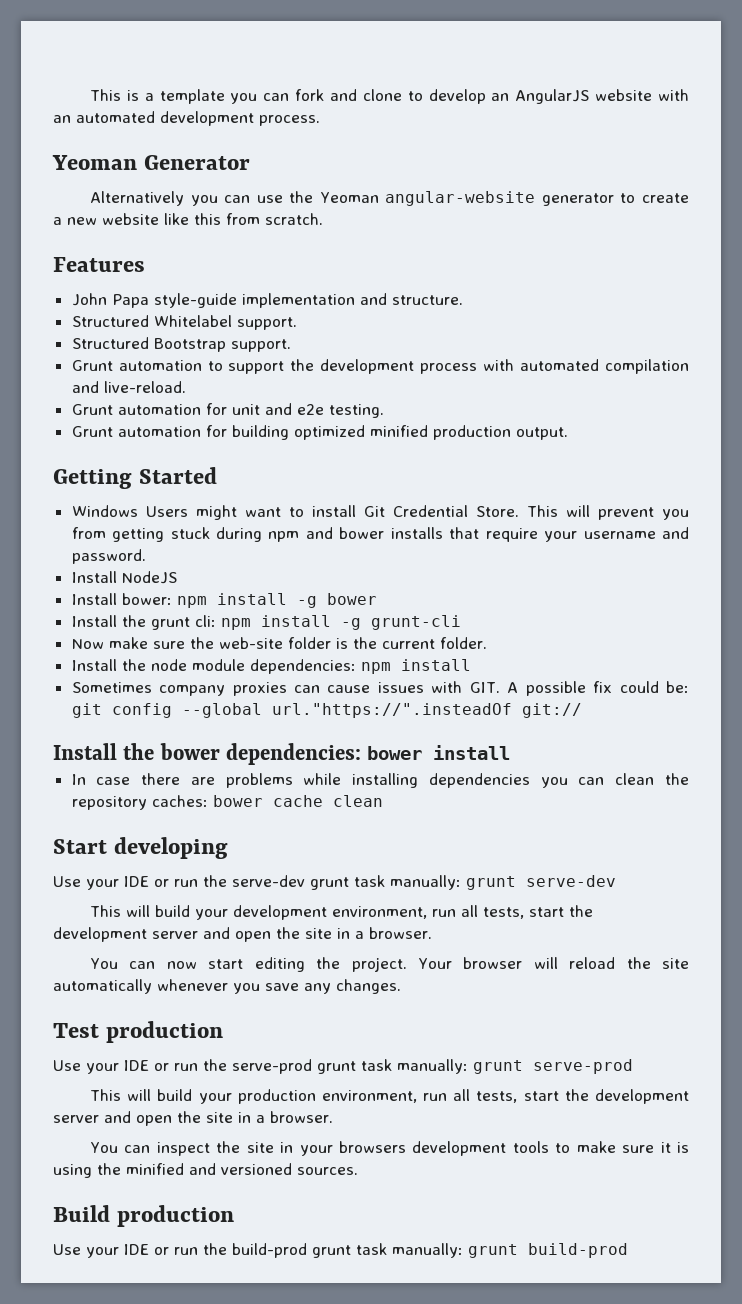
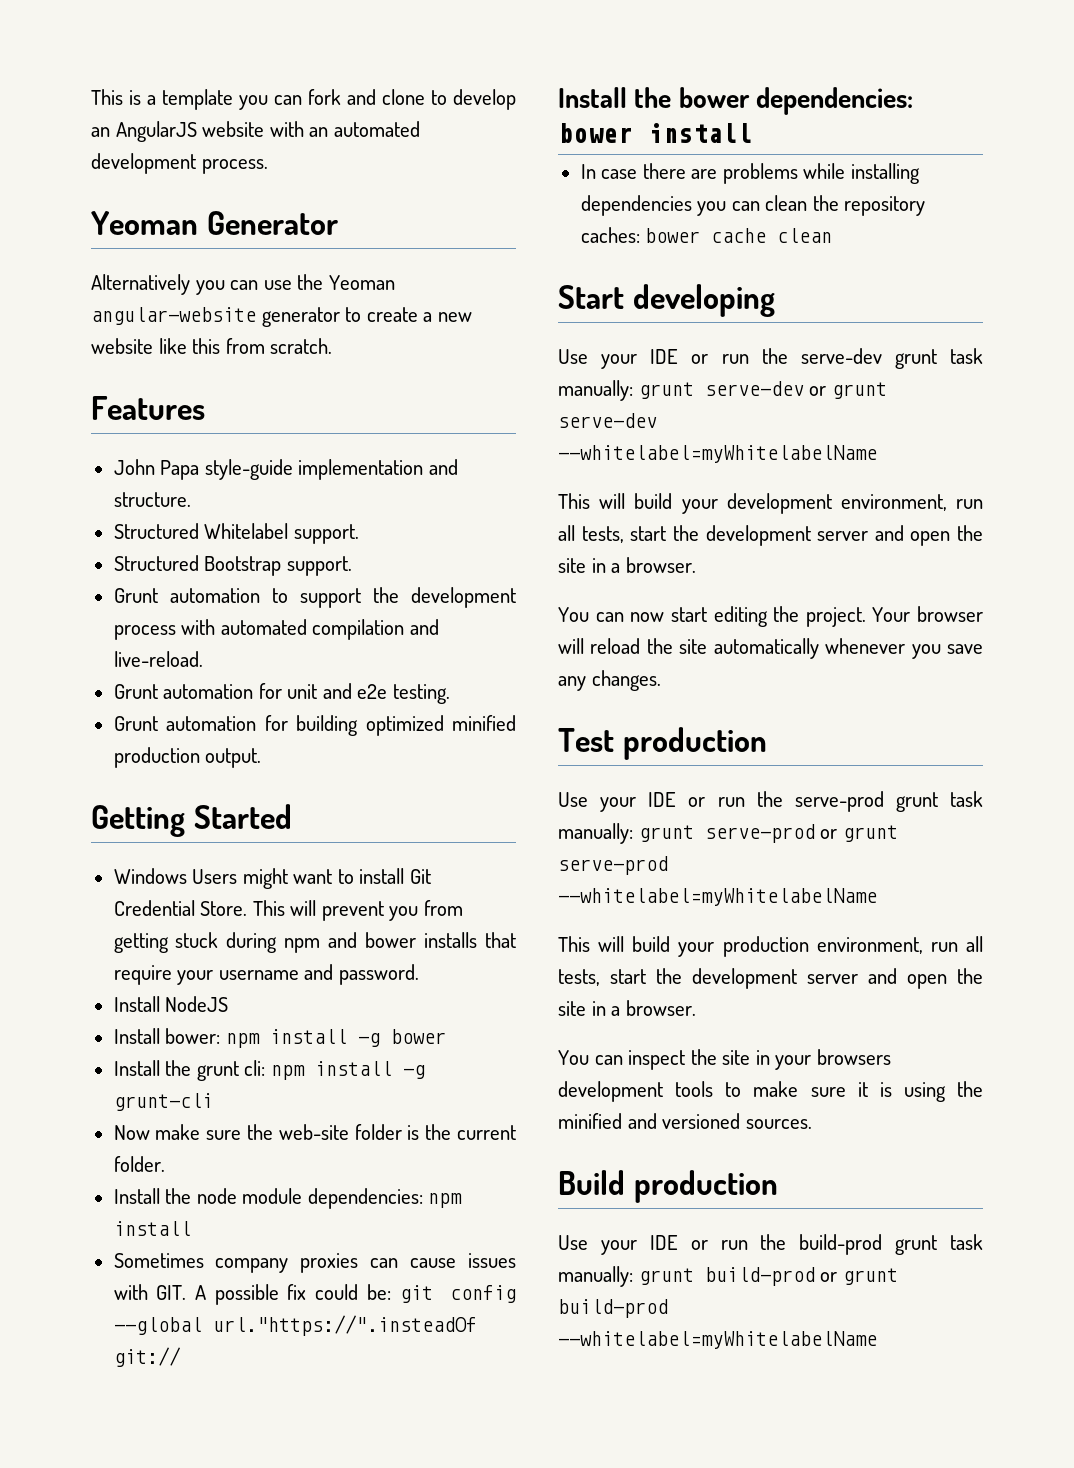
(616, 881) none -> [809,382,887,399] [558,413,657,428] [558,445,877,463] or grunt serve-dev --whitelabel=myWhitelabelName
(633, 1066) none -> [820,825,898,842] [558,856,668,875] [558,888,877,906] or grunt serve-prod --whitelabel=myWhitelabelName
(628, 1250) none -> [820,1268,898,1285] [558,1299,668,1318] [558,1331,877,1349] or grunt build-prod --whitelabel=myWhitelabelName

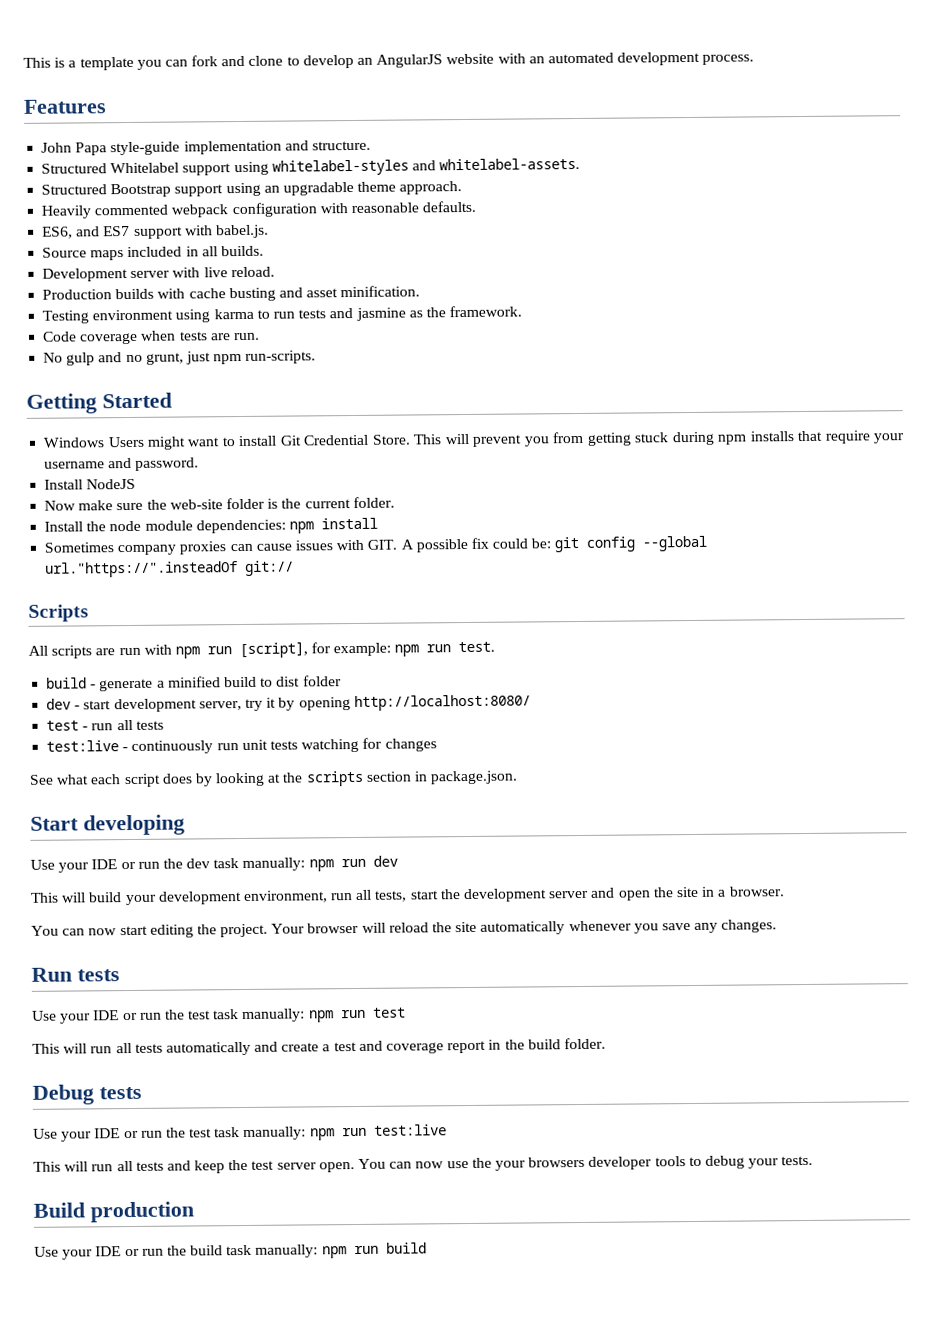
[91,211,338,235] [91,274,395,295] [91,307,472,327] [91,338,333,354] // Yeoman Generator // Alternatively you can use the Yeoman angular-website generator to create a new website like this from scratch. -> (755, 59) none
[293,524,359,544] [113,555,352,576] [113,587,516,608] [113,619,439,640] [113,651,203,667] [113,683,450,704] [113,715,516,736] [113,747,262,768] support. // Structured Bootstrap support. // Grunt automation to support the development process with automated compilation and live-reload. // Grunt automation for unit and e2e testing. // Grunt automation for building optimized minified production output. -> [182,157,581,176] [41,181,463,198] [41,200,477,219] [42,224,269,239] [42,245,264,261] [42,266,275,282] [42,285,421,302] [42,305,523,324] [42,330,260,345] [43,350,317,366] support using whitelabel-styles and whitelabel-assets. // Structured Bootstrap support using an upgradable theme approach. // Heavily commented webpack configuration with reasonable defaults. // ES6, and ES7 support with babel.js. // Source maps included in all builds. // Development server with live reload. // Production builds with cache busting and asset minification. // Testing environment using karma to run tests and jasmine as the framework. // Code coverage when tests are run. // No gulp and no grunt, just npm run-scripts.
[328,932,417,948] and bower -> (748, 439) none
[113,1028,446,1048] [113,1060,425,1081] [113,1093,213,1111] // Install bower: npm install -g bower // Install the grunt cli: npm install -g grunt-cli -> (137, 484) none
[558,87,914,115] [558,123,753,143] [580,163,920,184] [580,195,926,216] [580,227,833,243] Install the bower dependencies: bower install // In case there are problems while installing dependencies you can clean the repository caches: bower cache clean -> [28,604,89,622] [28,641,496,659] [46,675,342,692] [46,694,531,713] [46,719,164,731] [46,737,437,754] [29,770,519,788] Scripts // All scripts are run with npm run [script], for example: npm run test. // build - generate a minified build to dist folder // dev - start development server, try it by opening http://localhost:8080/ // test - run all tests // test:live - continuously run unit tests watching for changes // See what each script does by looking at the scripts section in package.json.
[800,348,983,369] [558,380,887,401] [558,413,657,428] [558,445,877,463] serve-dev grunt task manually: grunt serve-dev or grunt serve-dev --whitelabel=myWhitelabelName -> [186,855,398,872] dev task manually: npm run dev
[558,727,767,760] [558,791,983,812] [558,823,898,844] [558,856,668,875] [558,888,877,906] [558,936,983,957] [558,968,983,989] [558,1000,696,1016] [558,1049,770,1070] Test production // Use your IDE or run the serve-prod grunt task manually: grunt serve-prod or grunt serve-prod --whitelabel=myWhitelabelName // This will build your production environment, run all tests, start the development server and open the site in a browser. // You can inspect the site in -> [31,967,120,982] [32,1007,406,1024] [32,1037,606,1056] [32,1084,142,1105] [33,1124,447,1142] [33,1157,492,1174] Run tests // Use your IDE or run the test task manually: npm run test // This will run all tests automatically and create a test and coverage report in the build folder. // Debug tests // Use your IDE or run the test task manually: npm run test:live // This will run all tests and keep the test server open. You can now use the
[558,1081,663,1102] development -> [588,1156,653,1170] developer
[753,1081,983,1102] [558,1113,812,1129] make sure it is using the minified and versioned sources. -> [704,1155,814,1169] debug your tests.
[799,1234,983,1255] [558,1266,898,1287] [558,1299,668,1318] [558,1331,877,1349] build-prod grunt task manually: grunt build-prod or grunt build-prod --whitelabel=myWhitelabelName -> [190,1242,427,1259] build task manually: npm run build

